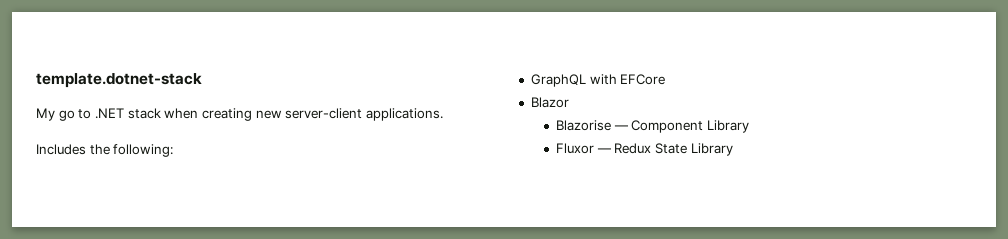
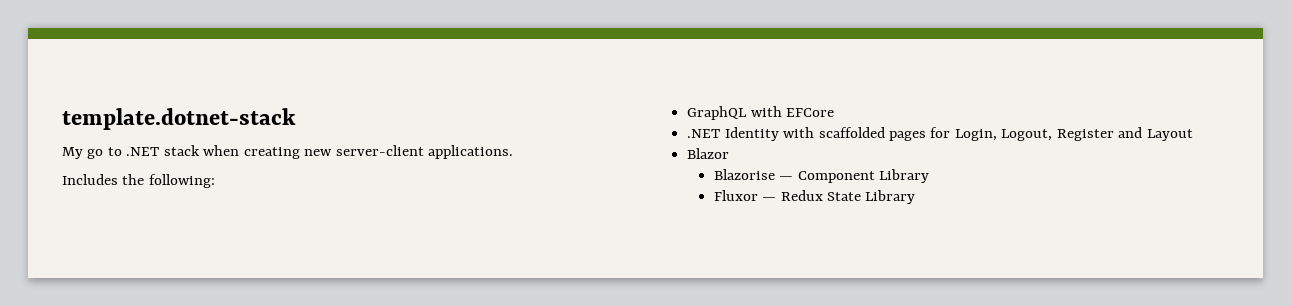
(666, 79) none -> [687,127,1193,141] // .NET Identity with scaffolded pages for Login, Logout, Register and Layout

